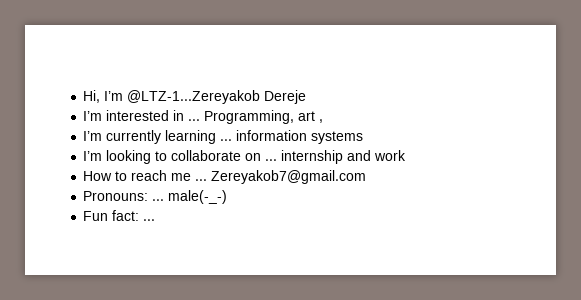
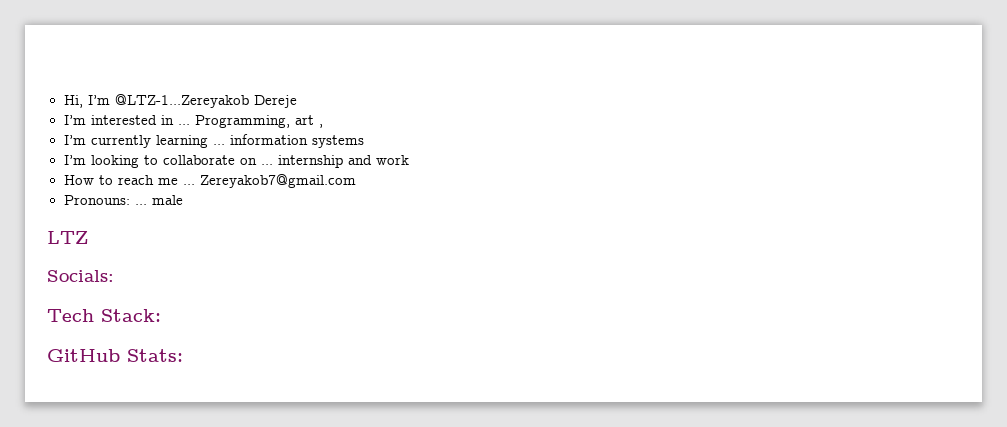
[168,190,228,204] [83,210,156,221] male(-_-) // Fun fact: ... -> [151,195,183,205] [47,231,88,244] [47,270,114,282] [47,309,161,322] [47,349,183,362] male // LTZ // Socials: // Tech Stack: // GitHub Stats:

